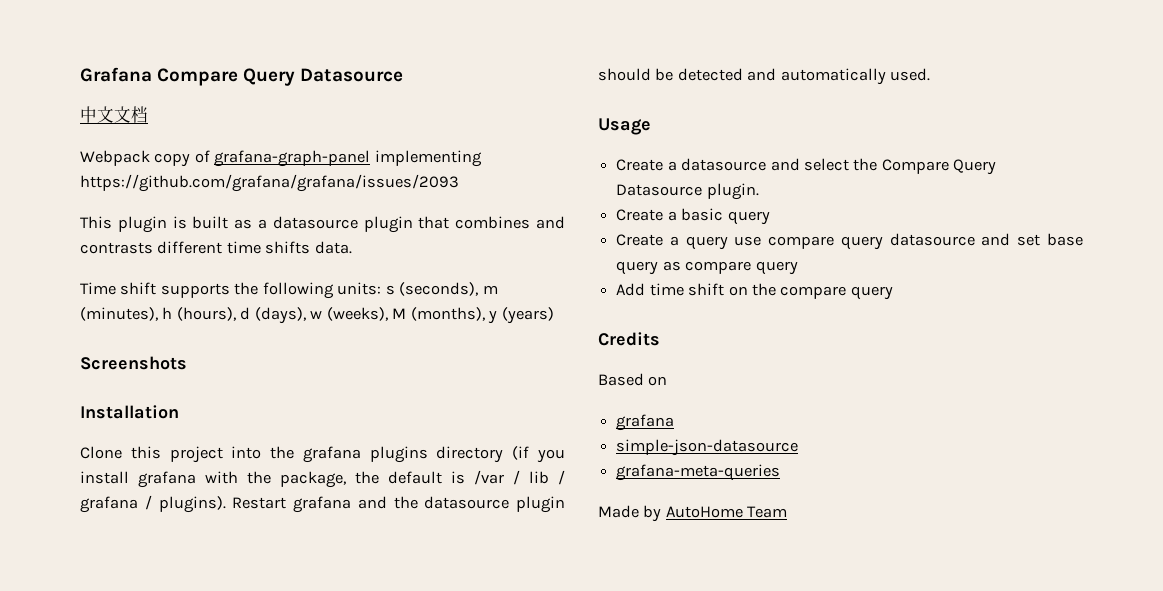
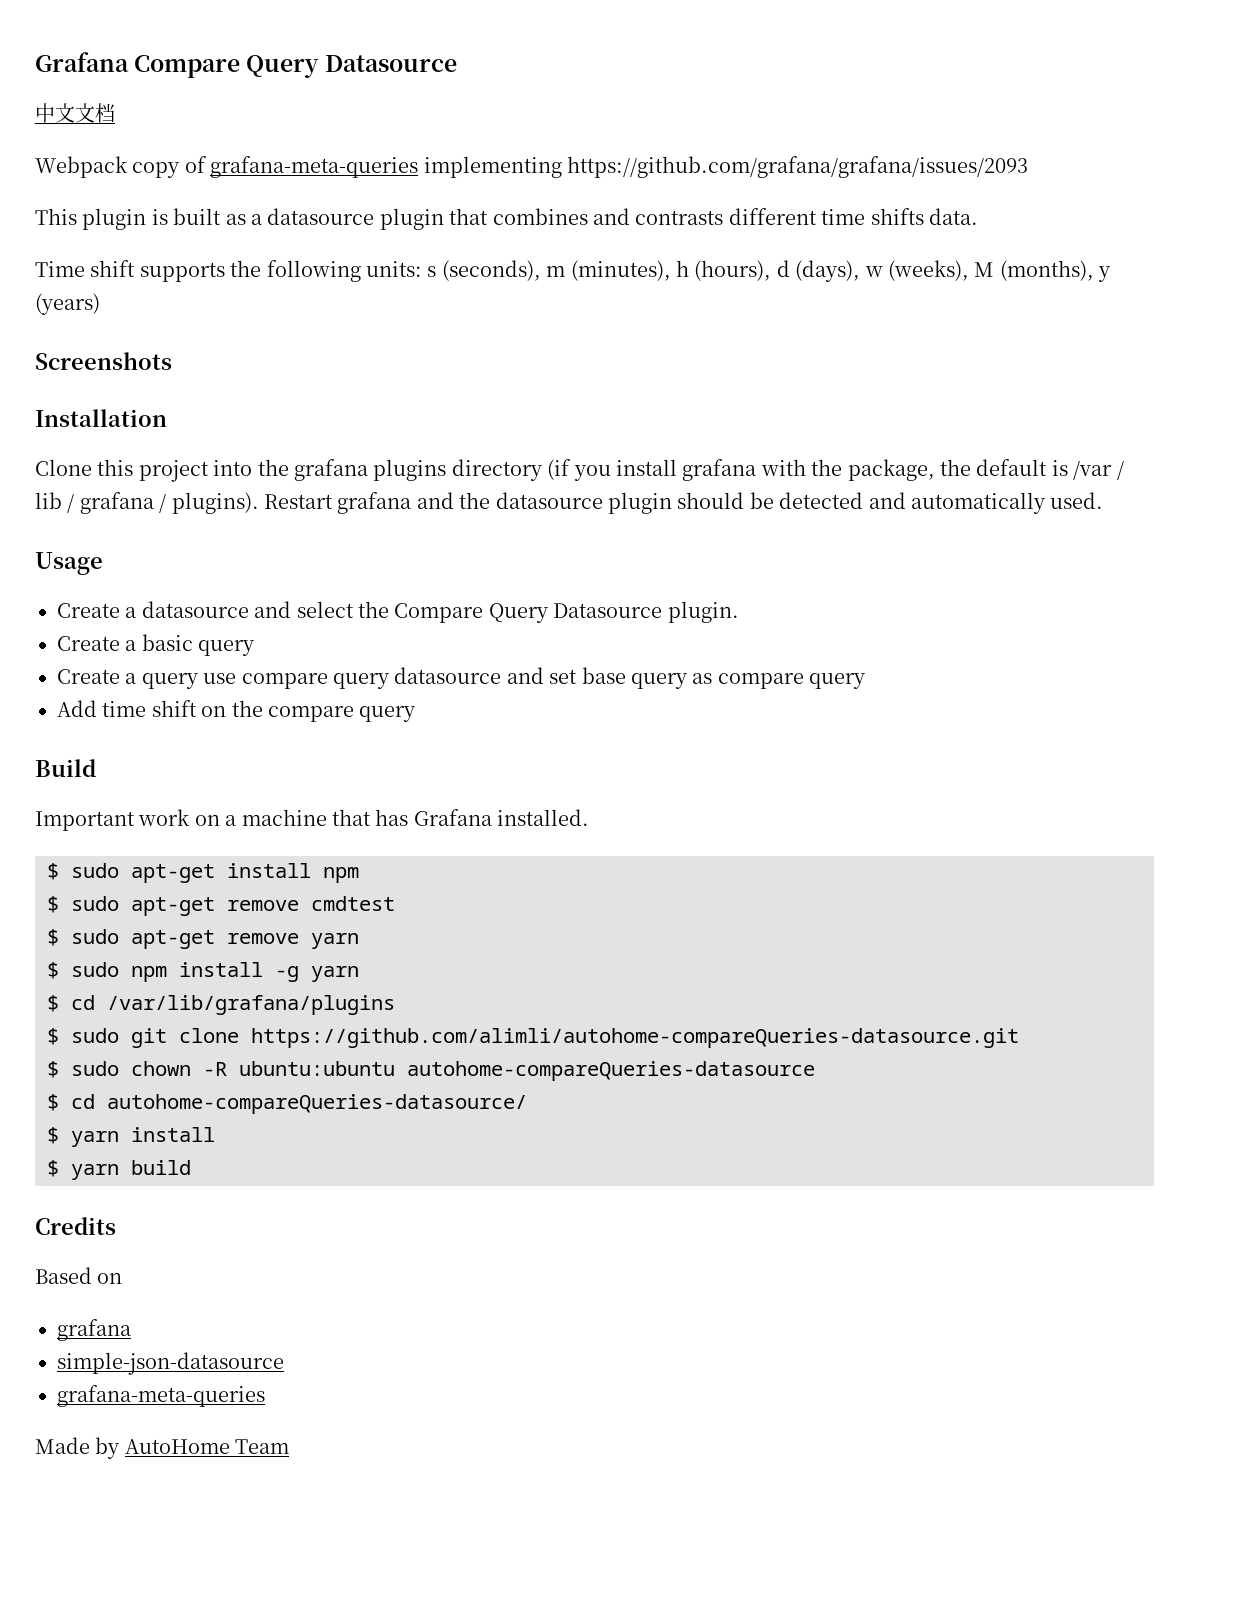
[214,150,371,167] grafana-graph-panel -> [210,156,419,178] grafana-meta-queries
(893, 293) none -> [35,759,96,777] [35,809,590,831] [47,863,359,883] [47,896,395,916] [47,929,359,949] [47,962,359,982] [47,995,395,1015] [47,1028,1019,1048] [47,1061,815,1081] [47,1094,527,1114] [47,1127,215,1147] [47,1160,191,1180] // Build // Important work on a machine that has Grafana installed. // $ sudo apt-get install npm // $ sudo apt-get remove cmdtest // $ sudo apt-get remove yarn // $ sudo npm install -g yarn // $ cd /var/lib/grafana/plugins // $ sudo git clone https://github.com/alimli/autohome-compareQueries-datasource.git // $ sudo chown -R ubuntu:ubuntu autohome-compareQueries-datasource // $ cd autohome-compareQueries-datasource/ // $ yarn install // $ yarn build

